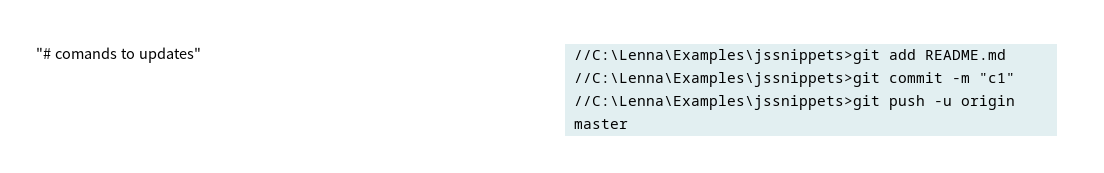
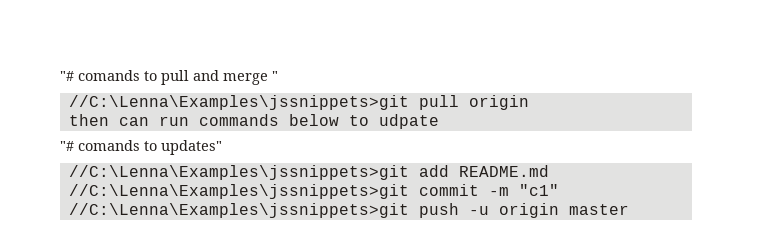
[36,47,135,59] "# comands to -> [60,70,278,85] [68,95,529,110] [68,114,439,129] [60,140,157,151] "# comands to pull and merge " // //C:\Lenna\Examples\jssnippets>git pull origin // then can run commands below to udpate // "# comands to

